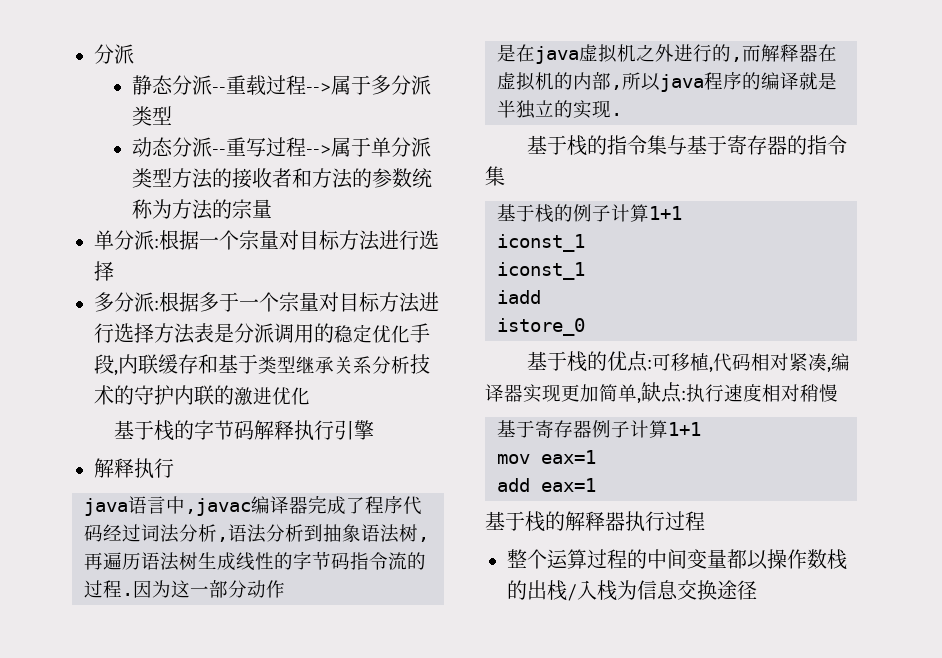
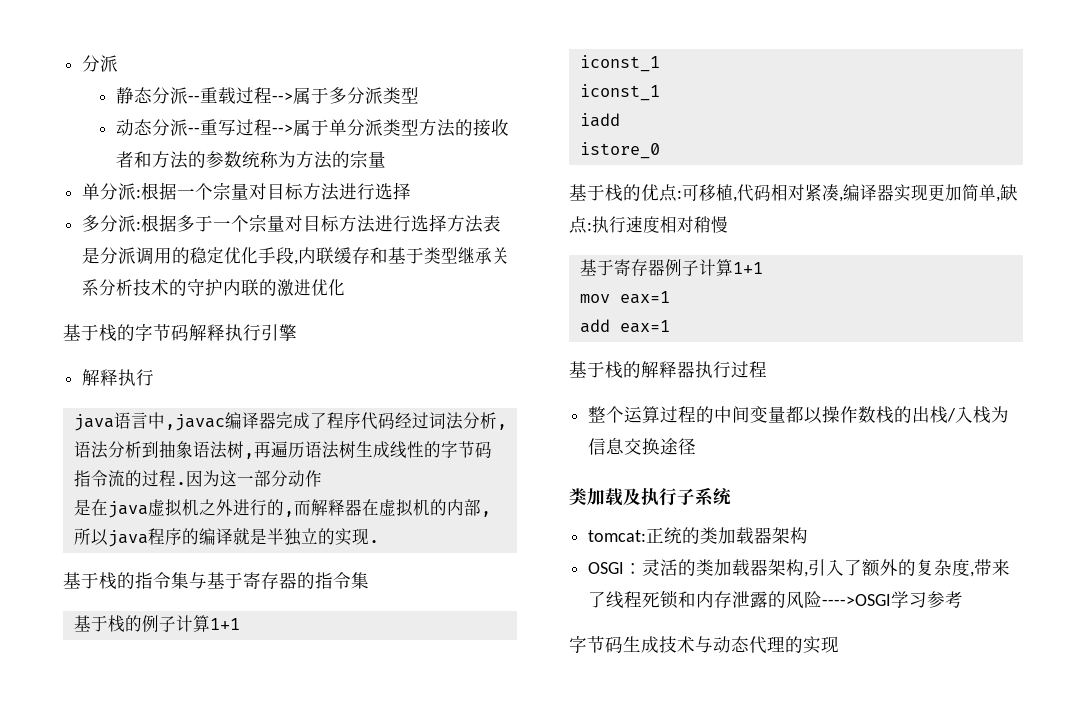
(757, 590) none -> [569,487,732,506] [588,527,809,544] [588,559,1011,577] [588,590,964,609] [569,635,839,654] // 类加载及执行子系统 // tomcat:正统的类加载器架构 // OSGI：灵活的类加载器架构,引入了额外的复杂度,带来了线程死锁和内存泄露的风险---->OSGI学习参考 // 字节码生成技术与动态代理的实现

